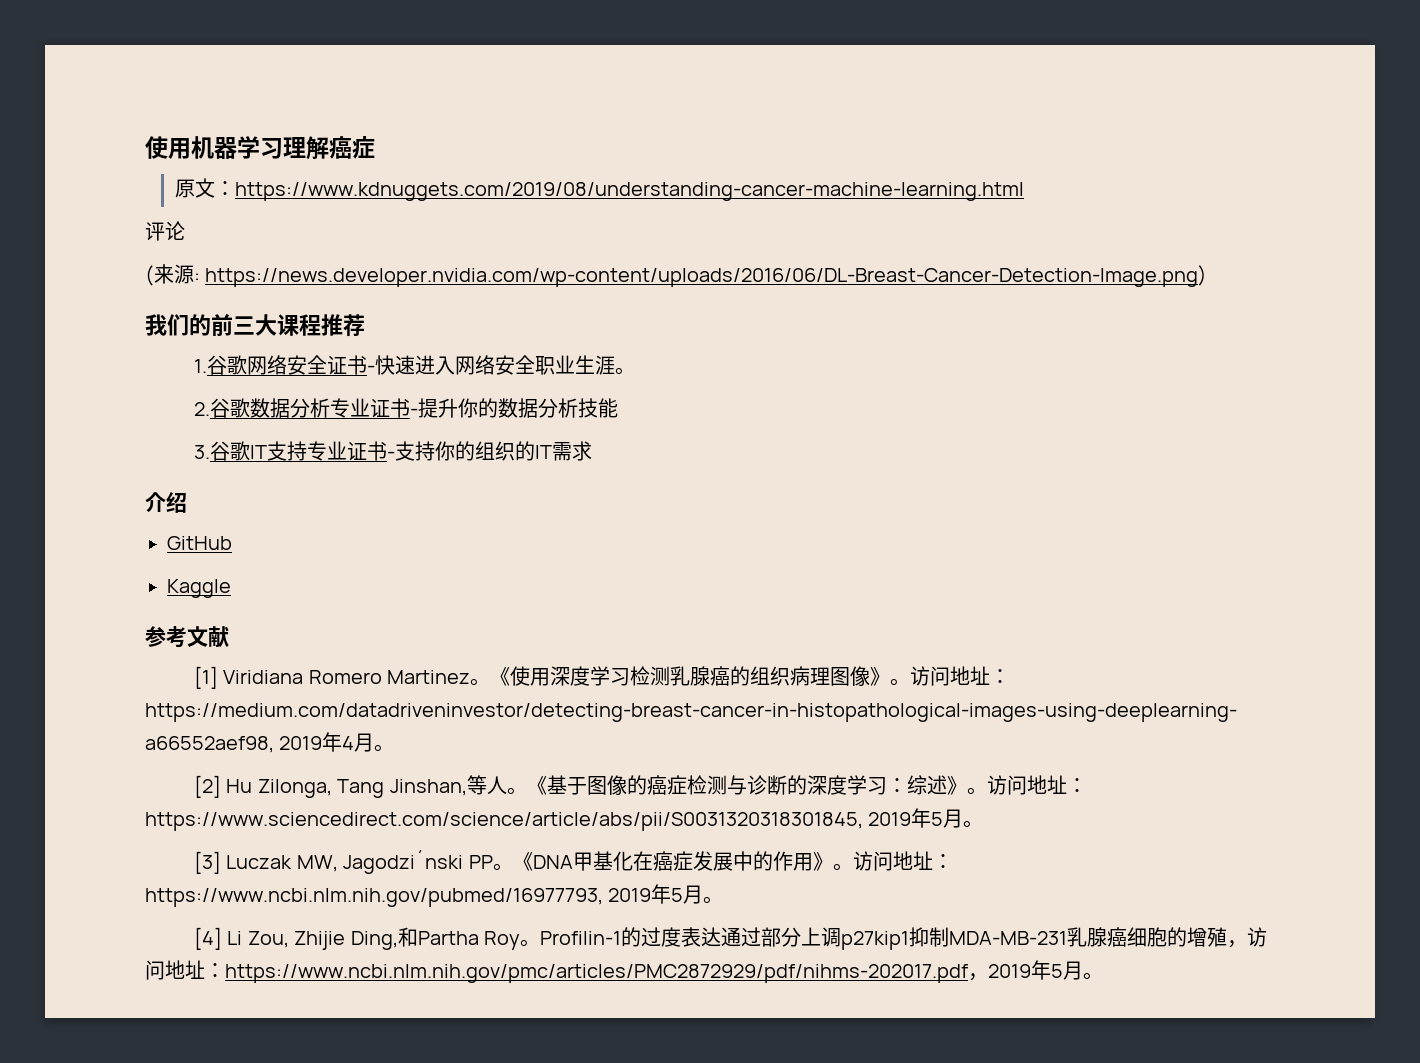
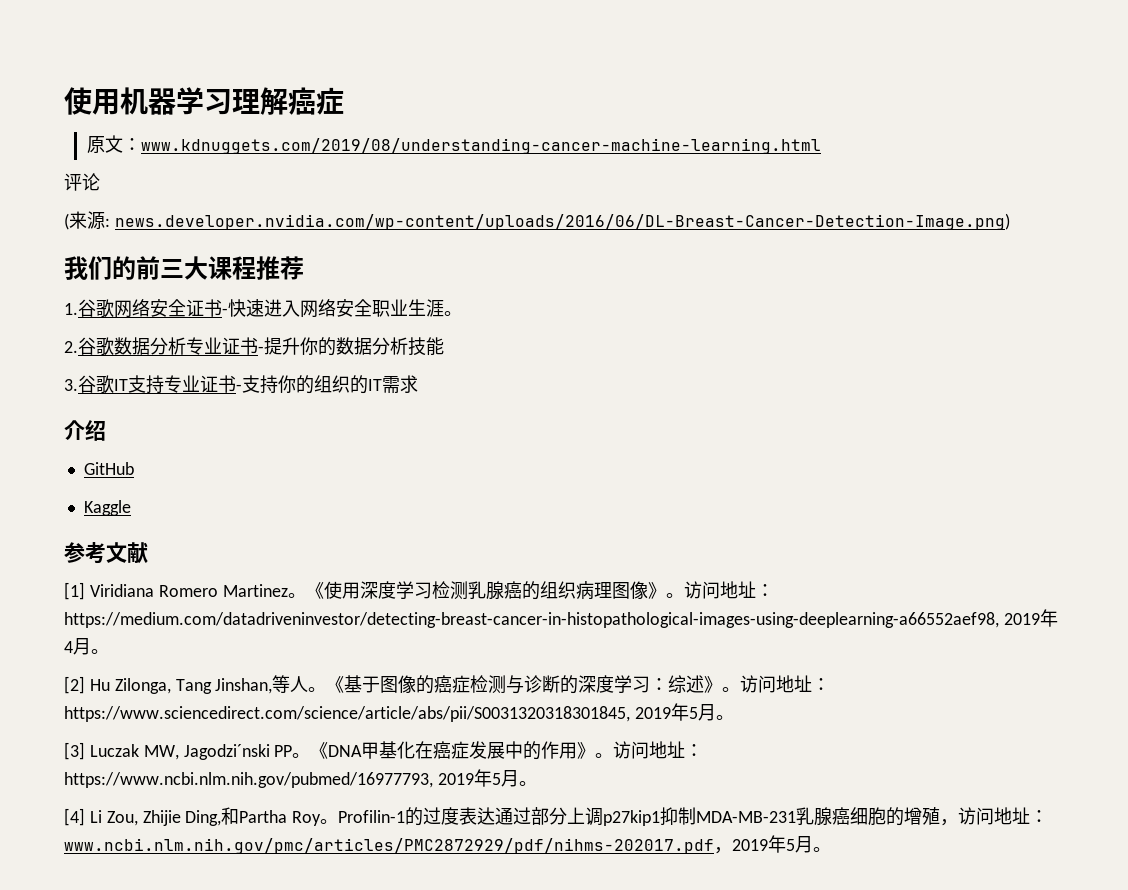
[234,182,1024,201] https://www.kdnuggets.com/2019/08/understanding-cancer-machine-learning.html -> [140,138,821,154] www.kdnuggets.com/2019/08/understanding-cancer-machine-learning.html
[205,265,1208,287] https://news.developer.nvidia.com/wp-content/uploads/2016/06/DL-Breast-Cancer-Detection-Image.png) -> [114,213,1010,230] news.developer.nvidia.com/wp-content/uploads/2016/06/DL-Breast-Cancer-Detection-Image.png)
[225,964,968,983] https://www.ncbi.nlm.nih.gov/pmc/articles/PMC2872929/pdf/nihms-202017.pdf -> [64,838,714,854] www.ncbi.nlm.nih.gov/pmc/articles/PMC2872929/pdf/nihms-202017.pdf

